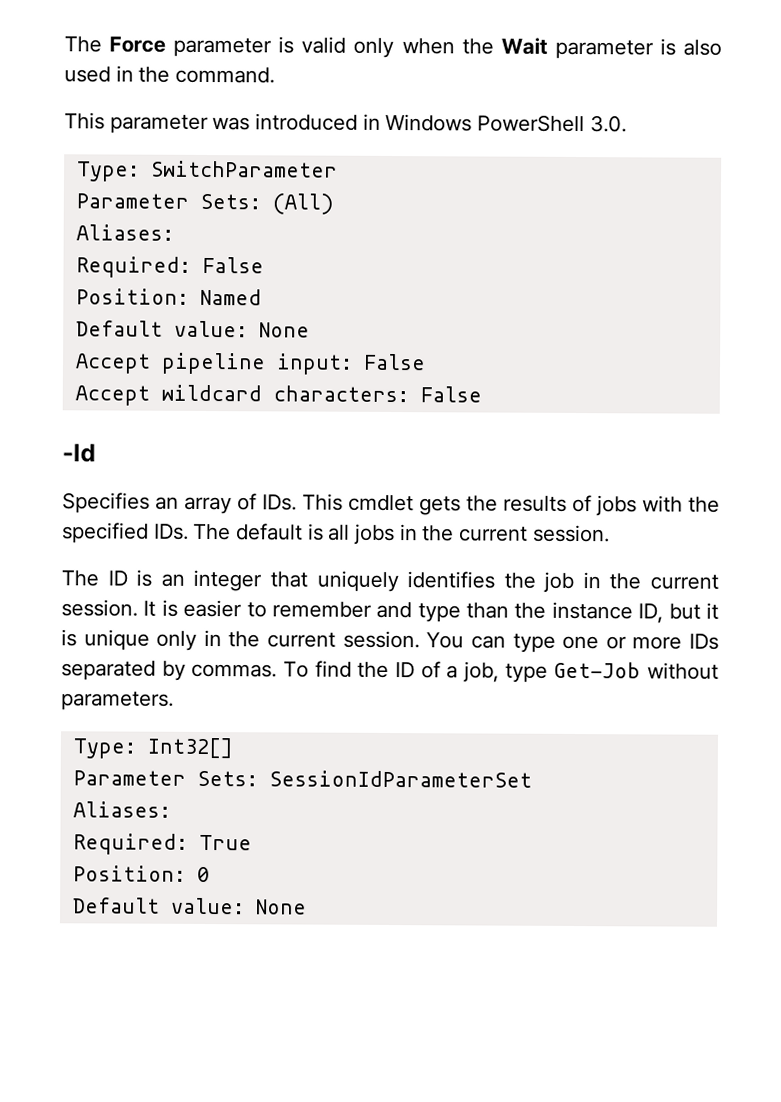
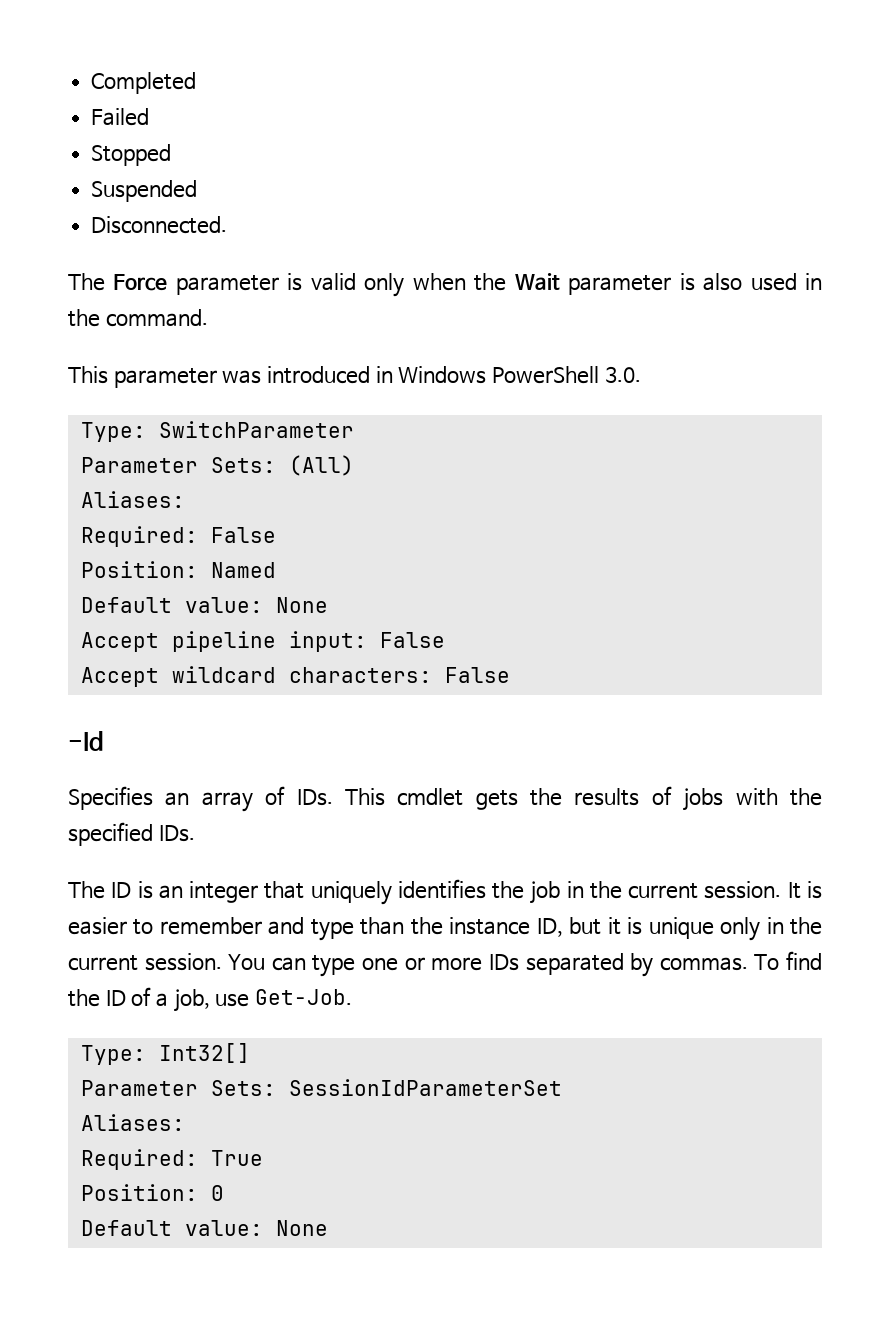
(64, 44) none -> [91,72,197,94] [91,108,150,126] [91,144,172,166] [91,180,198,202] [91,216,228,234] Completed // Failed // Stopped // Suspended // Disconnected. //
[193,523,610,546] The default is all jobs in the current session. -> (195, 833) none
[504,661,720,683] [61,691,174,711] type Get-Job without parameters. -> [215,989,353,1007] use Get-Job.

